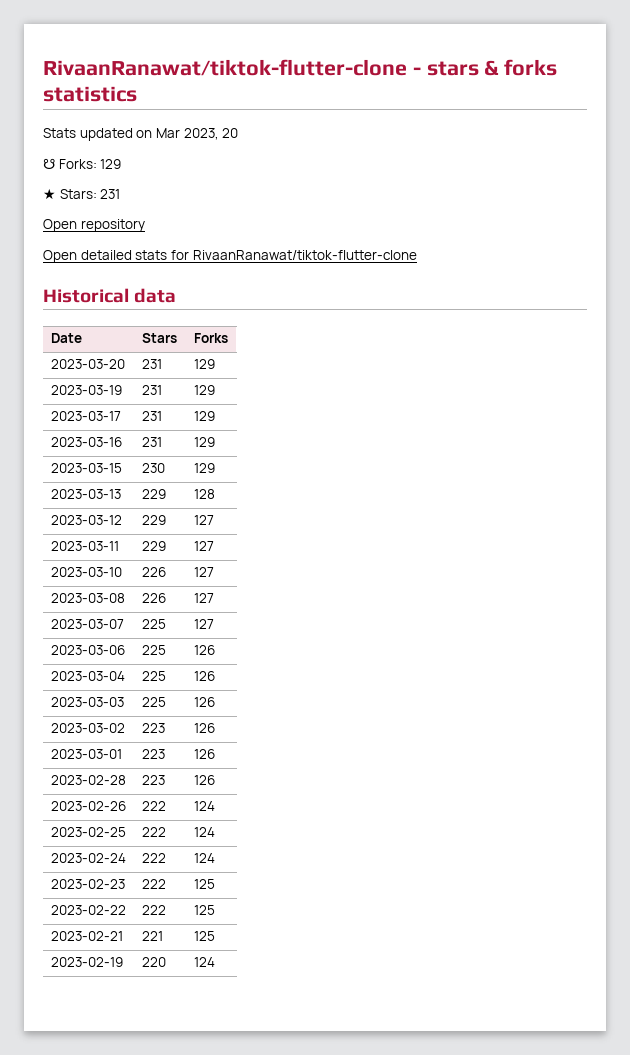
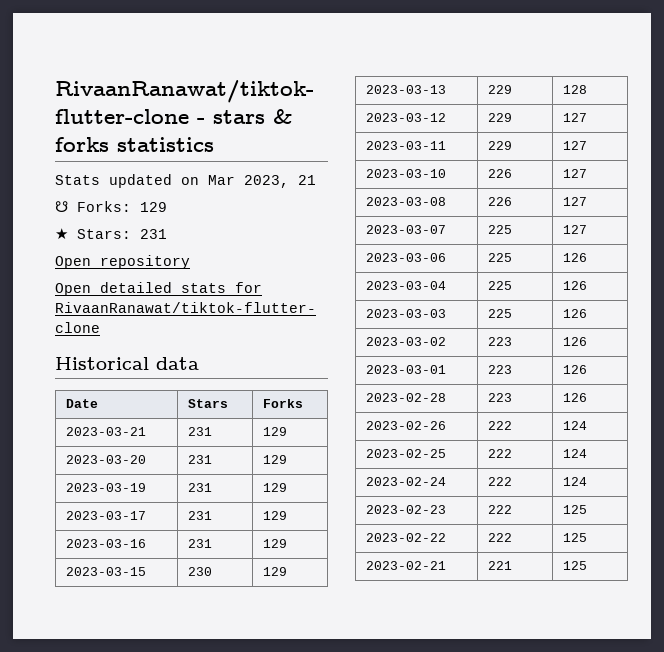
[222,128,239,138] 20 -> [298,175,316,185] 21
(228, 338) none -> [65,427,146,436] [187,427,212,436] [262,427,287,436] // 2023-03-21 | 231 | 129
[50,957,123,967] [141,957,166,967] [193,957,215,967] // 2023-02-19 | 220 | 124 -> (587, 565) none

